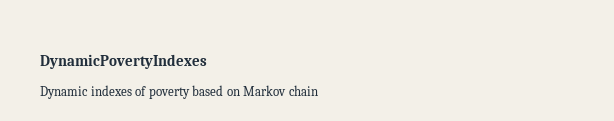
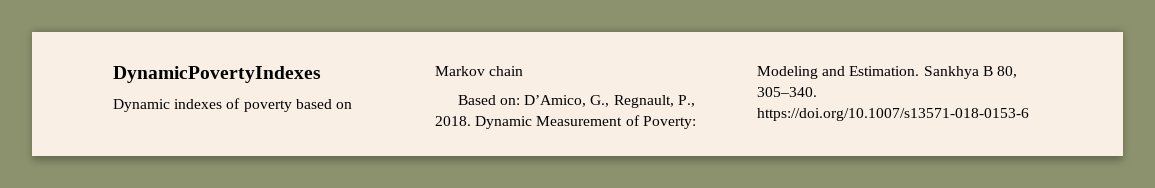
(318, 90) none -> [457,95,695,108] [435,115,696,129] [757,66,1017,79] [757,87,817,97] [757,108,1029,121] // Based on: D’Amico, G., Regnault, P., 2018. Dynamic Measurement of Poverty: Modeling and Estimation. Sankhya B 80, 305–340. https://doi.org/10.1007/s13571-018-0153-6

